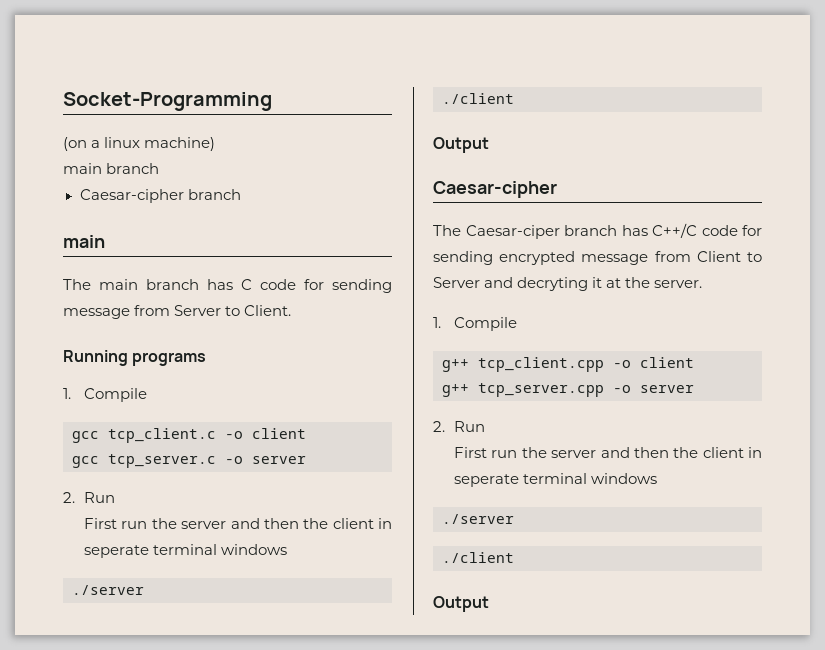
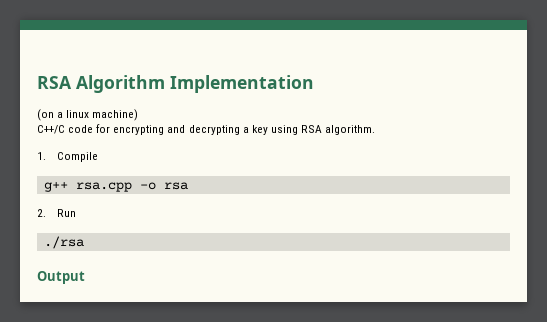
[63,92,272,111] Socket-Programming -> [37,75,314,93] RSA Algorithm Implementation
[63,163,160,174] [79,189,241,203] [63,235,105,248] [63,279,392,293] [63,305,292,319] [63,350,207,366] [63,388,148,402] [72,428,306,443] [72,454,306,468] [63,492,116,503] [84,518,392,529] [84,544,288,558] [72,585,144,595] [442,93,514,104] [433,137,489,153] [433,181,557,198] [433,223,762,239] [433,251,762,265] [433,277,703,291] [433,317,518,331] [442,357,694,372] [442,383,694,397] [433,421,486,432] [454,447,762,458] [454,473,658,487] [442,514,514,524] [442,552,514,563] main branch // Caesar-cipher branch // main // The main branch has C code for sending message from Server to Client. // Running programs // 1. Compile // gcc tcp_client.c -o client // gcc tcp_server.c -o server // 2. Run // First run the server and then the client in seperate terminal windows // ./server // ./client // Output // Caesar-cipher // The Caesar-ciper branch has C++/C code for sending encrypted message from Client to Server and decryting it at the server. // 1. Compile // g++ tcp_client.cpp -o client // g++ tcp_server.cpp -o server // 2. Run // First run the server and then the client in seperate terminal windows // ./server // ./client -> [37,124,376,135] [37,152,99,162] [43,182,188,192] [37,209,77,217] [43,236,84,249] C++/C code for encrypting and decrypting a key using RSA algorithm. // 1. Compile // g++ rsa.cpp -o rsa // 2. Run // ./rsa

